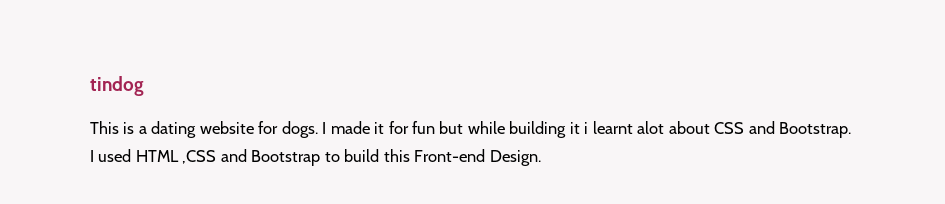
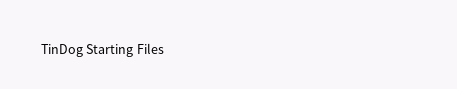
[90,76,144,96] [90,121,852,138] [90,149,541,166] tindog // This is a dating website for dogs. I made it for fun but while building it i learnt alot about CSS and Bootstrap. I used HTML ,CSS and Bootstrap to build this Front-end Design. -> [41,43,164,57] TinDog Starting Files

